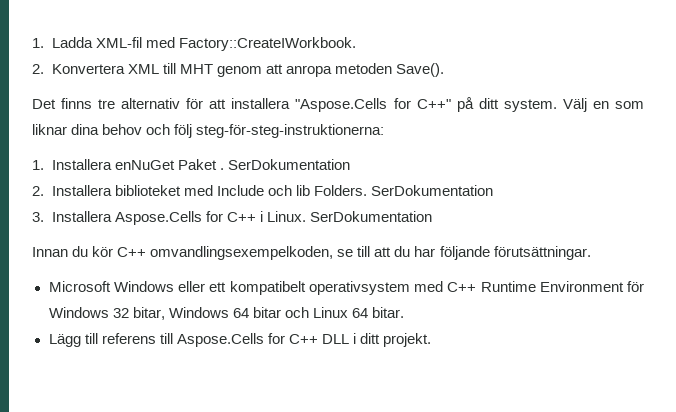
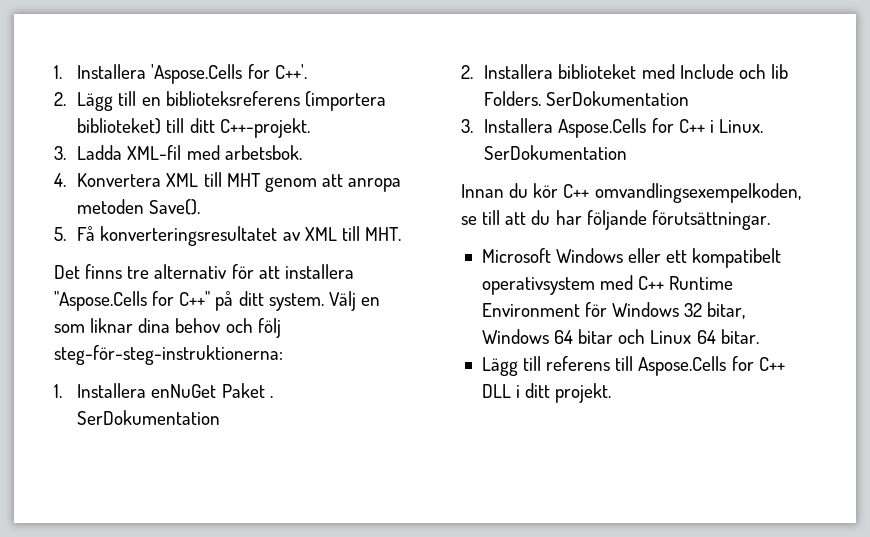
[32,38,44,48] 1. -> [54,64,307,84] [54,91,386,111] [77,118,310,138] [54,146,66,160] 1. Installera 'Aspose.Cells for C++'. // 2. Lägg till en biblioteksreferens (importera biblioteket) till ditt C++-projekt. // 3.
[178,37,356,51] [32,64,44,74] Factory::CreateIWorkbook. // 2. -> [224,145,302,160] [54,173,66,187] arbetsbok. // 4.
(444, 70) none -> [54,226,401,246] // 5. Få konverteringsresultatet av XML till MHT.

